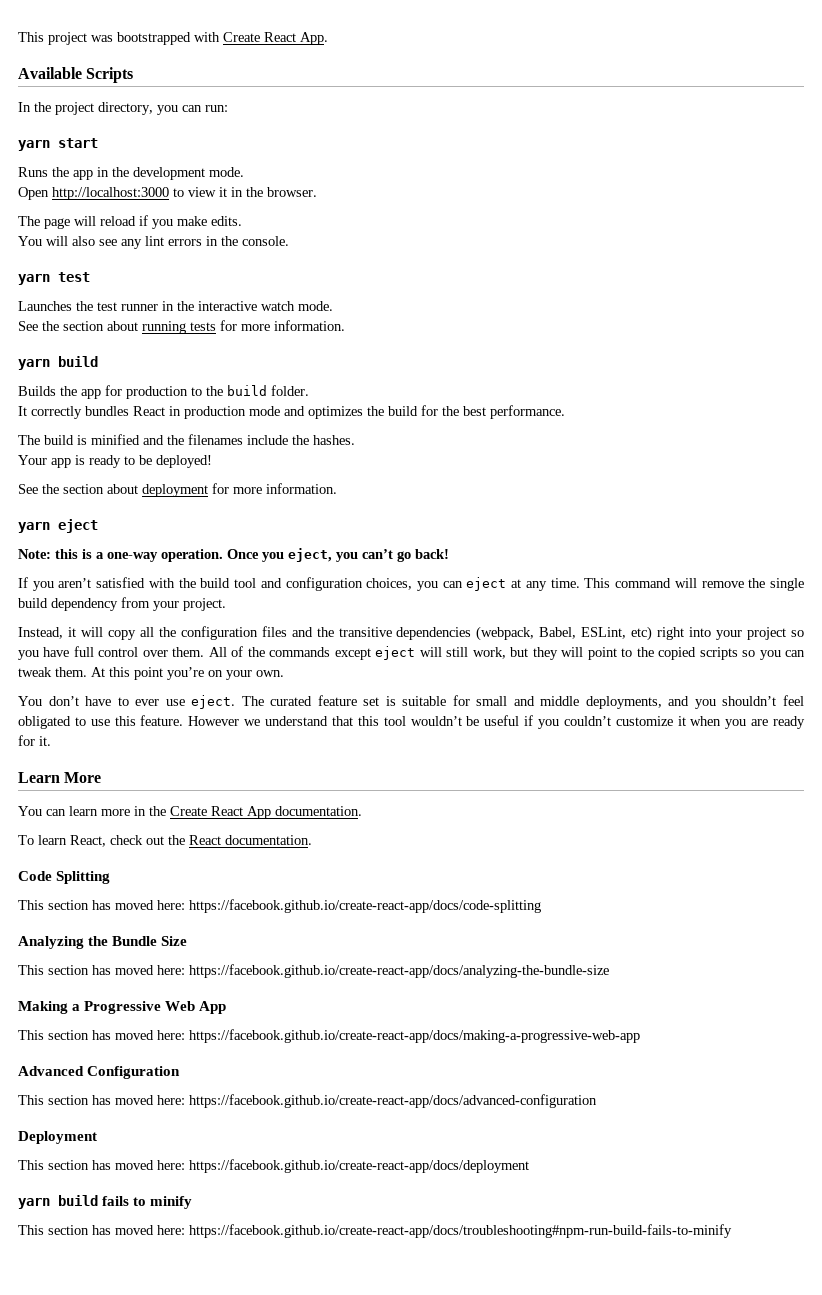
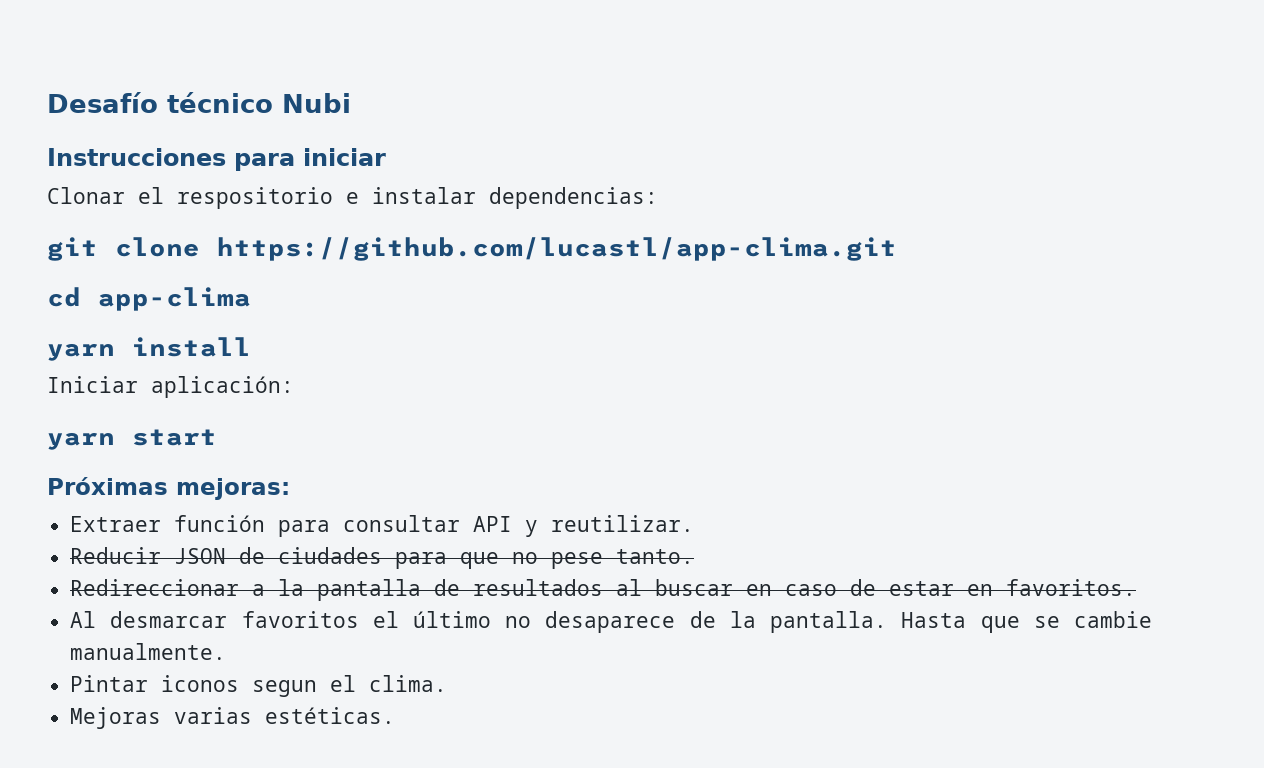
[18,32,328,45] [18,67,134,83] [18,102,228,115] [18,138,98,151] [18,167,244,180] [18,187,317,200] [18,215,242,229] [18,236,289,249] [18,272,90,285] [18,301,333,311] [18,320,345,334] [18,356,98,370] [18,385,309,399] [18,405,565,419] [18,434,355,445] [18,455,212,468] [18,483,337,497] [18,519,98,533] [18,548,449,562] [18,577,805,591] [18,597,226,611] [18,626,805,641] [18,646,806,660] [18,667,284,680] [18,695,804,709] [18,715,806,729] [18,735,51,746] [18,772,102,783] [18,806,362,819] [18,835,312,847] [18,871,111,884] [18,899,541,913] [18,936,188,949] [18,964,609,978] [18,1001,227,1014] [18,1029,640,1043] [18,1066,181,1079] [18,1094,597,1108] [18,1131,97,1144] [18,1159,529,1173] [18,1195,193,1209] [18,1224,732,1238] This project was bootstrapped with Create React App. // Available Scripts // In the project directory, you can run: // yarn start // Runs the app in the development mode. // Open http://localhost:3000 to view it in the browser. // The page will reload if you make edits. // You will also see any lint errors in the console. // yarn test // Launches the test runner in the interactive watch mode. // See the section about running tests for more information. // yarn build // Builds the app for production to the build folder. // It correctly bundles React in production mode and optimizes the build for the best performance. // The build is minified and the filenames include the hashes. // Your app is ready to be deployed! // See the section about deployment for more information. // yarn eject // Note: this is a one-way operation. Once you eject, you can’t go back! // If you aren’t satisfied with the build tool and configuration choices, you can eject at any time. This command will remove the single build dependency from your project. // Instead, it will copy all the configuration files and the transitive dependencies (webpack, Babel, ESLint, etc) right into your project so you have full control over them. All of the commands except eject will still work, but they will point to the copied scripts so you can tweak them. At this point you’re on your own. // You don’t have to ever use eject. The curated feature set is suitable for small and middle deployments, and you shouldn’t feel obligated to use this feature. However we understand that this tool wouldn’t be useful if you couldn’t customize it when you are ready for it. // Learn More // You can learn more in the Create React App documentation. // To learn React, check out the React documentation. // Code Splitting // This section has moved here: https://facebook.github.io/create-react-app/docs/code-splitting // Analyzing the Bundle Size // This section has moved here: https://facebook.github.io/create-react-app/docs/analyzing-the-bundle-size // Making a Progressive Web App // This section has moved here: https://facebook.github.io/create-react-app/docs/making-a-progressive-web-app // Advanced Configuration // This section has moved here: https://facebook.github.io/create-react-app/docs/advanced-configuration // Deployment // This section has moved here: https://facebook.github.io/create-react-app/docs/deployment // yarn build fails to minify // This section has moved here: https://facebook.github.io/create-react-app/docs/troubleshooting#npm-run-build-fails-to-minify -> [47,92,351,113] [47,148,386,171] [47,187,658,209] [47,237,897,261] [47,287,251,311] [47,337,251,361] [47,376,294,398] [47,429,217,450] [47,477,290,500] [70,515,695,537] [70,547,695,569] [70,579,1137,601] [70,611,1153,633] [70,643,227,660] [70,675,448,697] [70,707,396,729] Desafío técnico Nubi // Instrucciones para iniciar // Clonar el respositorio e instalar dependencias: // git clone https://github.com/lucastl/app-clima.git // cd app-clima // yarn install // Iniciar aplicación: // yarn start // Próximas mejoras: // Extraer función para consultar API y reutilizar. // Reducir JSON de ciudades para que no pese tanto. // Redireccionar a la pantalla de resultados al buscar en caso de estar en favoritos. // Al desmarcar favoritos el último no desaparece de la pantalla. Hasta que se cambie manualmente. // Pintar iconos segun el clima. // Mejoras varias estéticas.

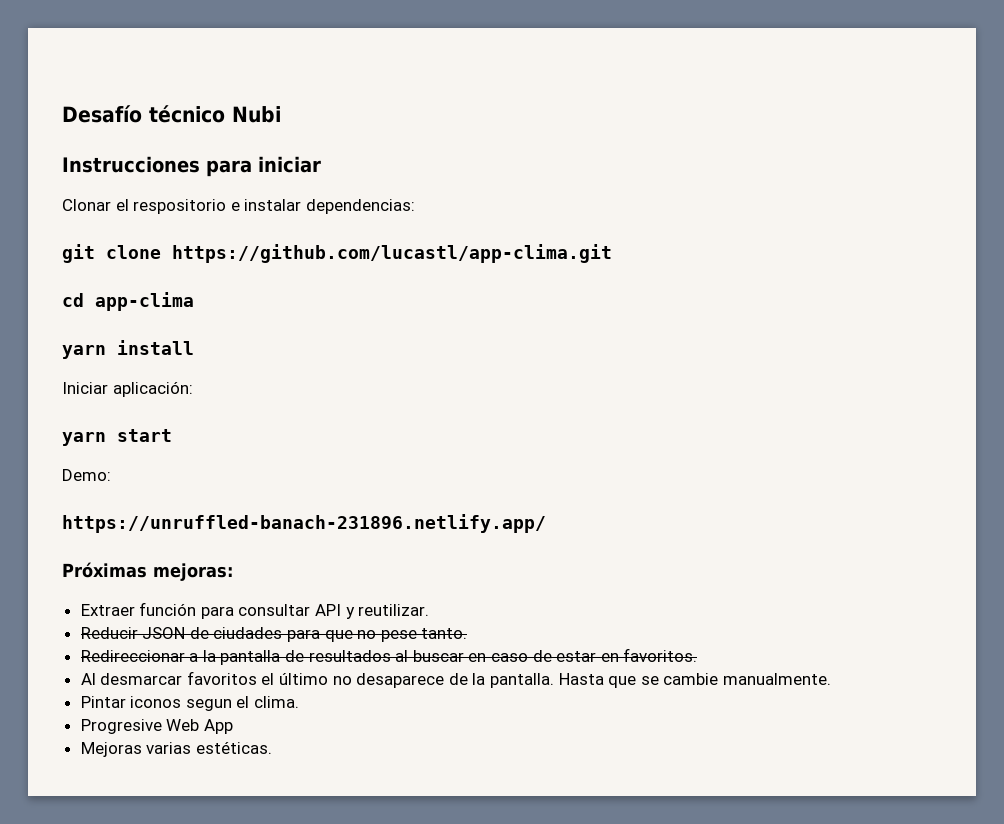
(217, 437) none -> [62,469,111,481] [62,514,546,533] // Demo: // https://unruffled-banach-231896.netlify.app/
(448, 683) none -> [80,719,233,734] // Progresive Web App

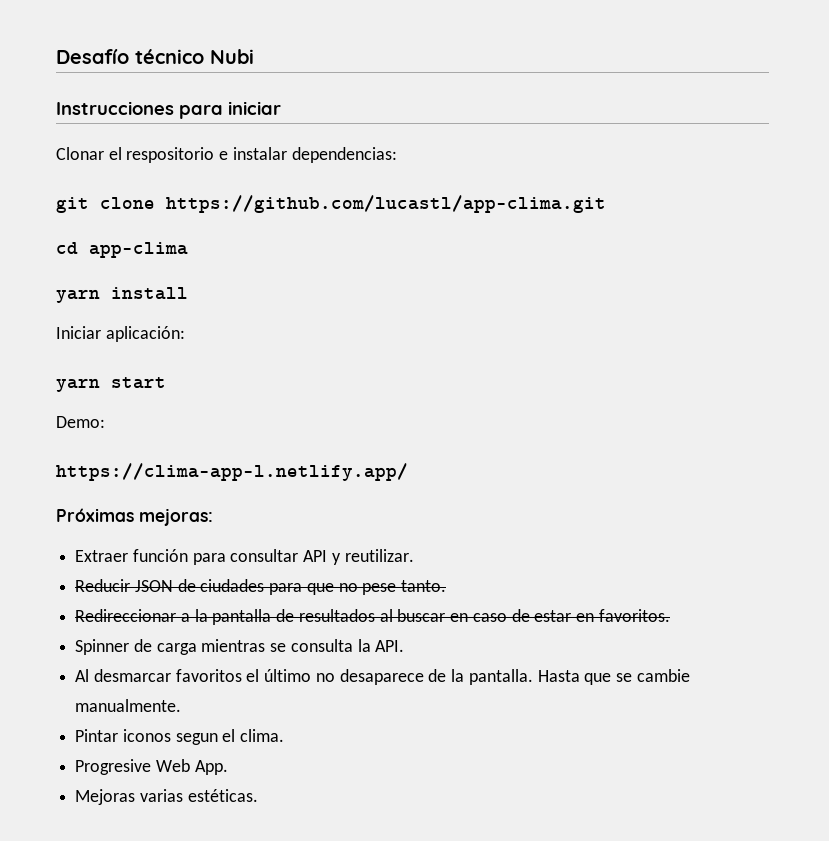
[62,514,546,533] https://unruffled-banach-231896.netlify.app/ -> [56,463,408,481] https://clima-app-l.netlify.app/
(698, 655) none -> [75,639,405,655] // Spinner de carga mientras se consulta la API.
[203,719,233,734] App -> [194,760,228,775] App.

